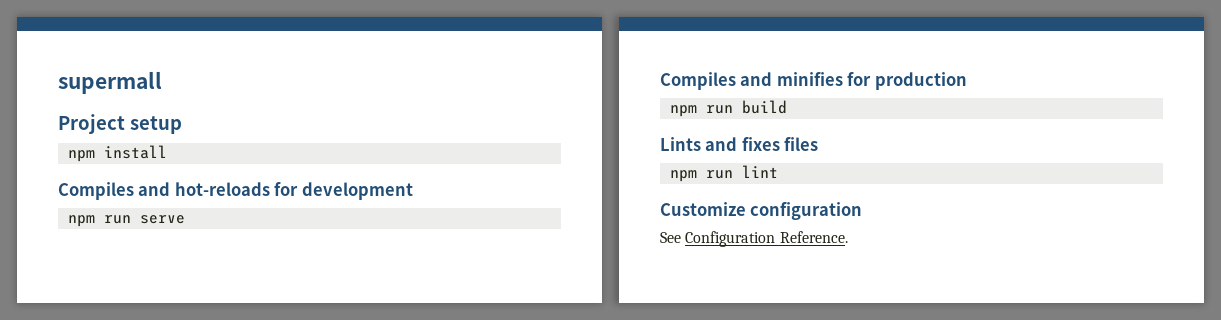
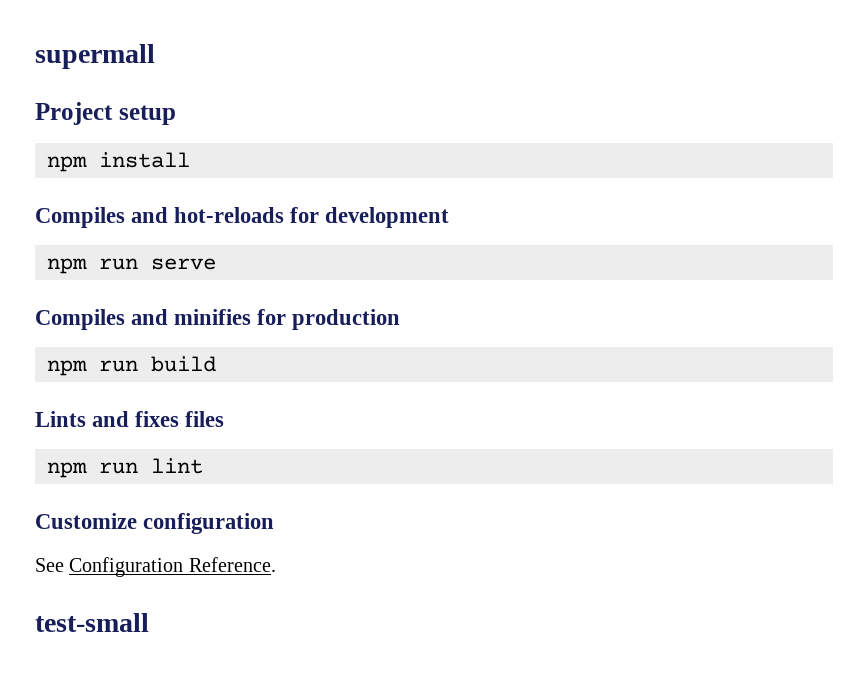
(848, 237) none -> [35,613,149,632] // test-small

